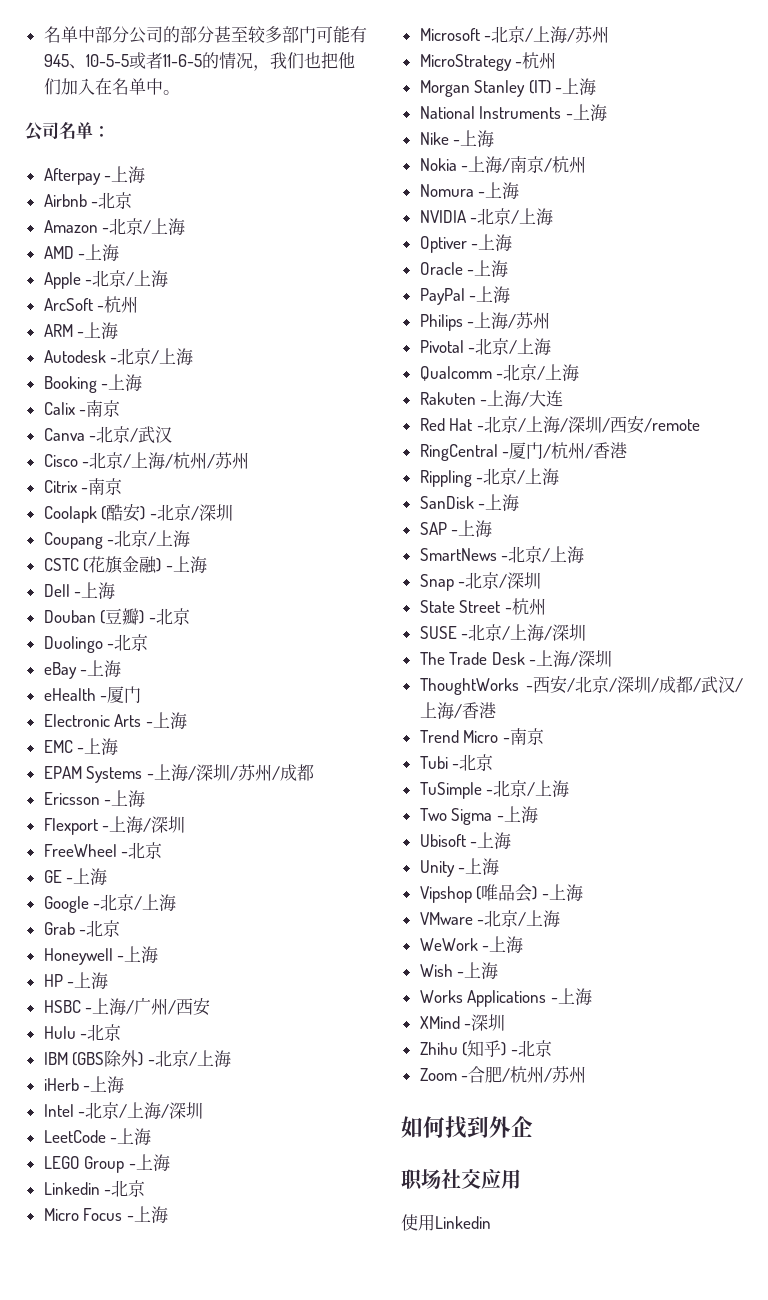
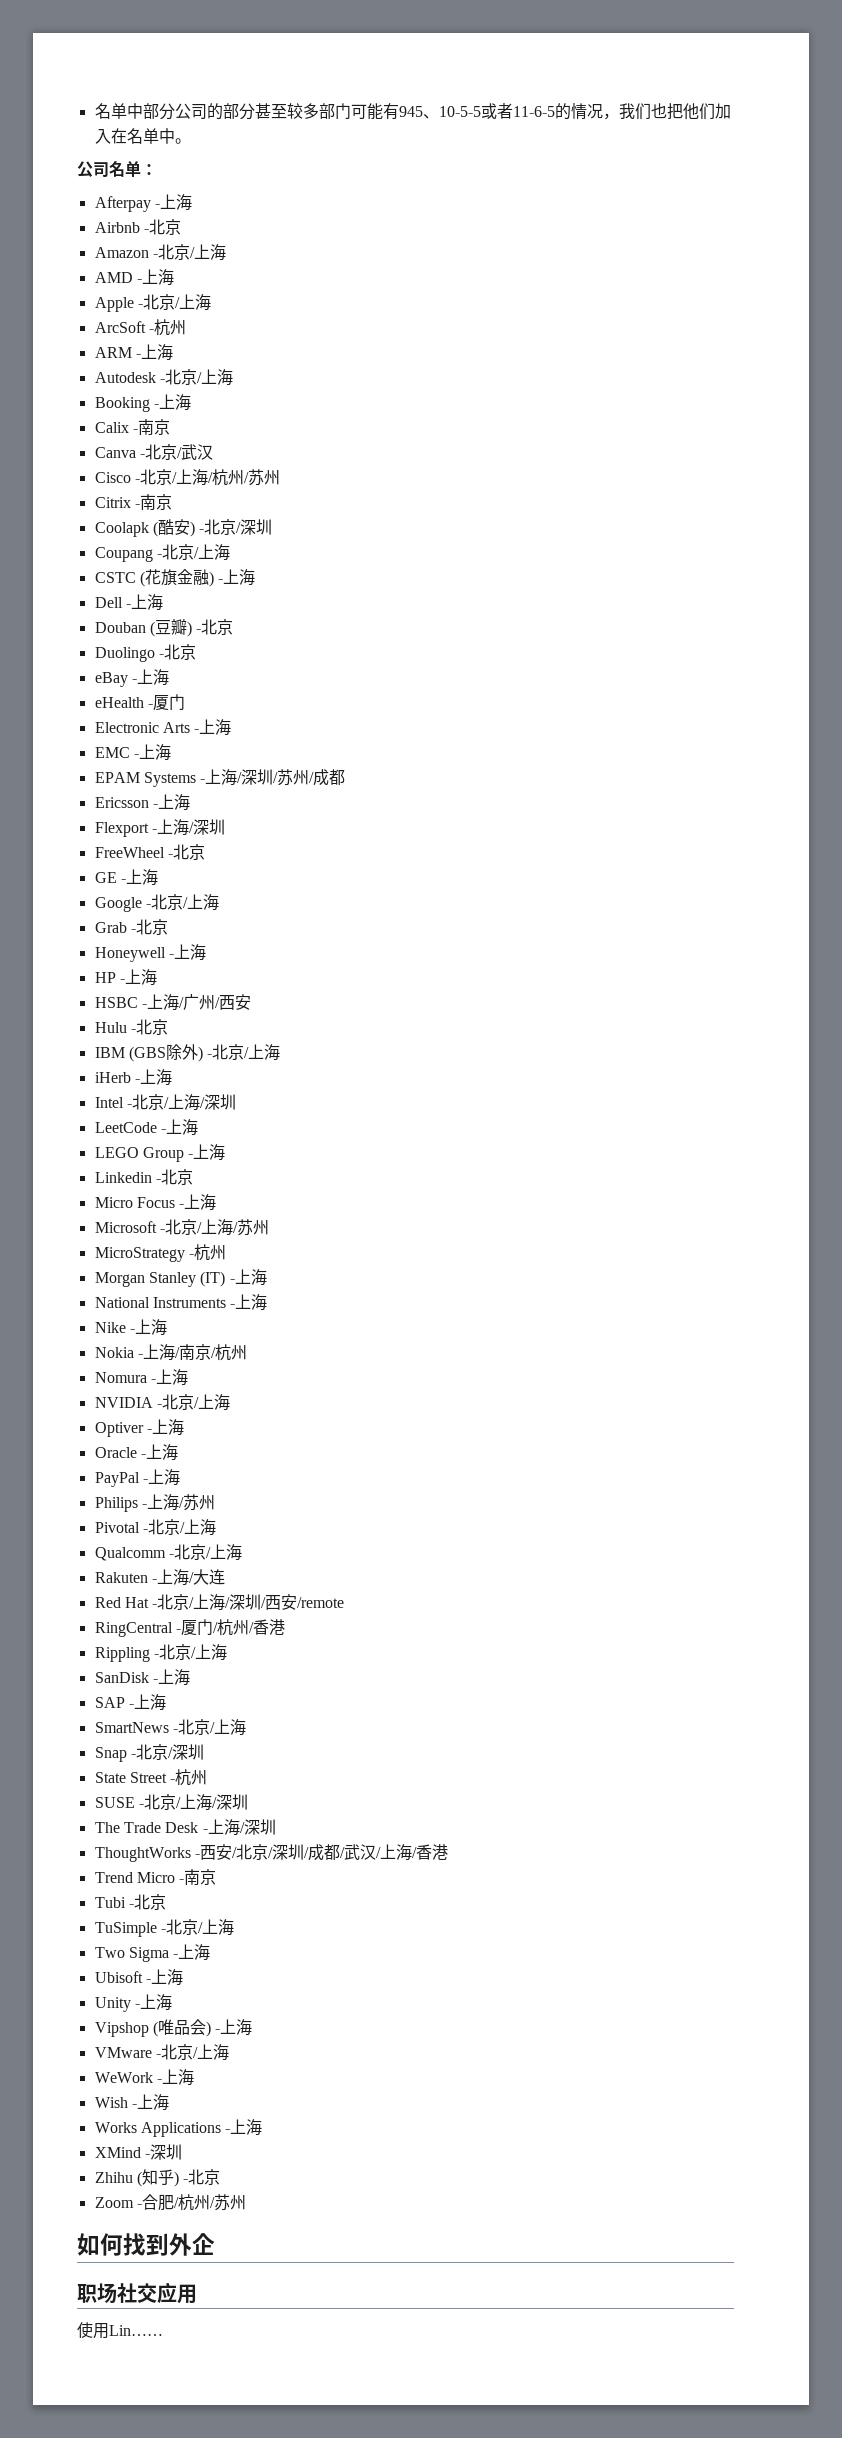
[435,1216,491,1229] Linkedin -> [109,2325,163,2336] Lin……

